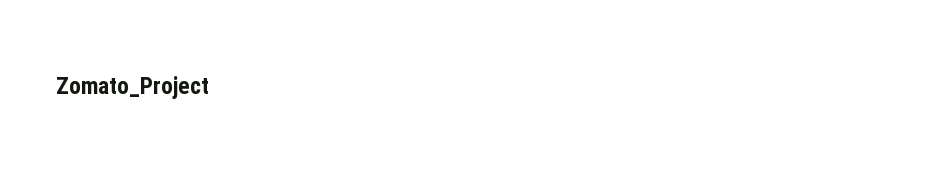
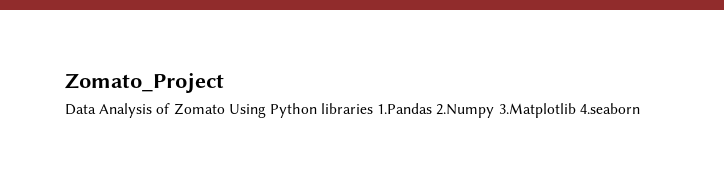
(209, 87) none -> [65,103,640,118] // Data Analysis of Zomato Using Python libraries 1.Pandas 2.Numpy 3.Matplotlib 4.seaborn

